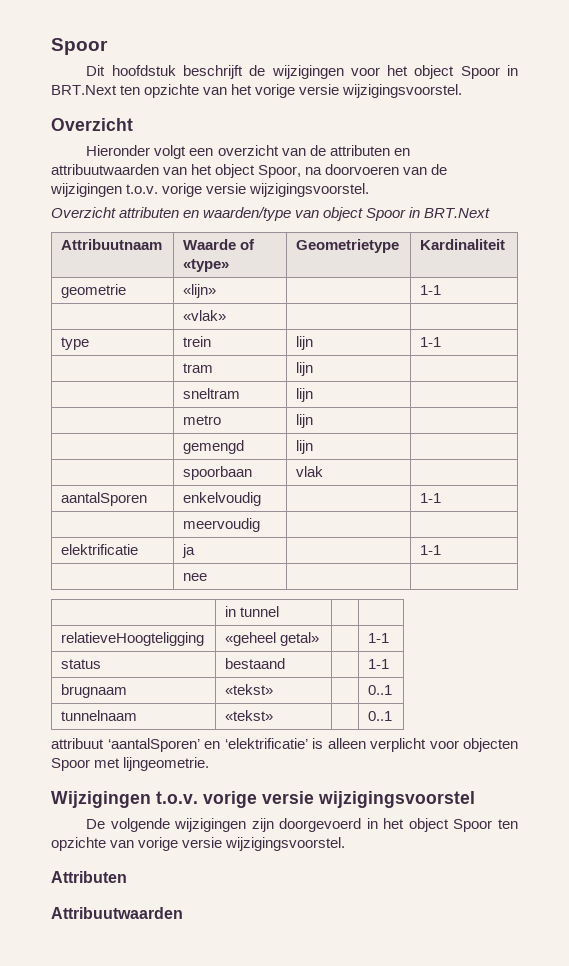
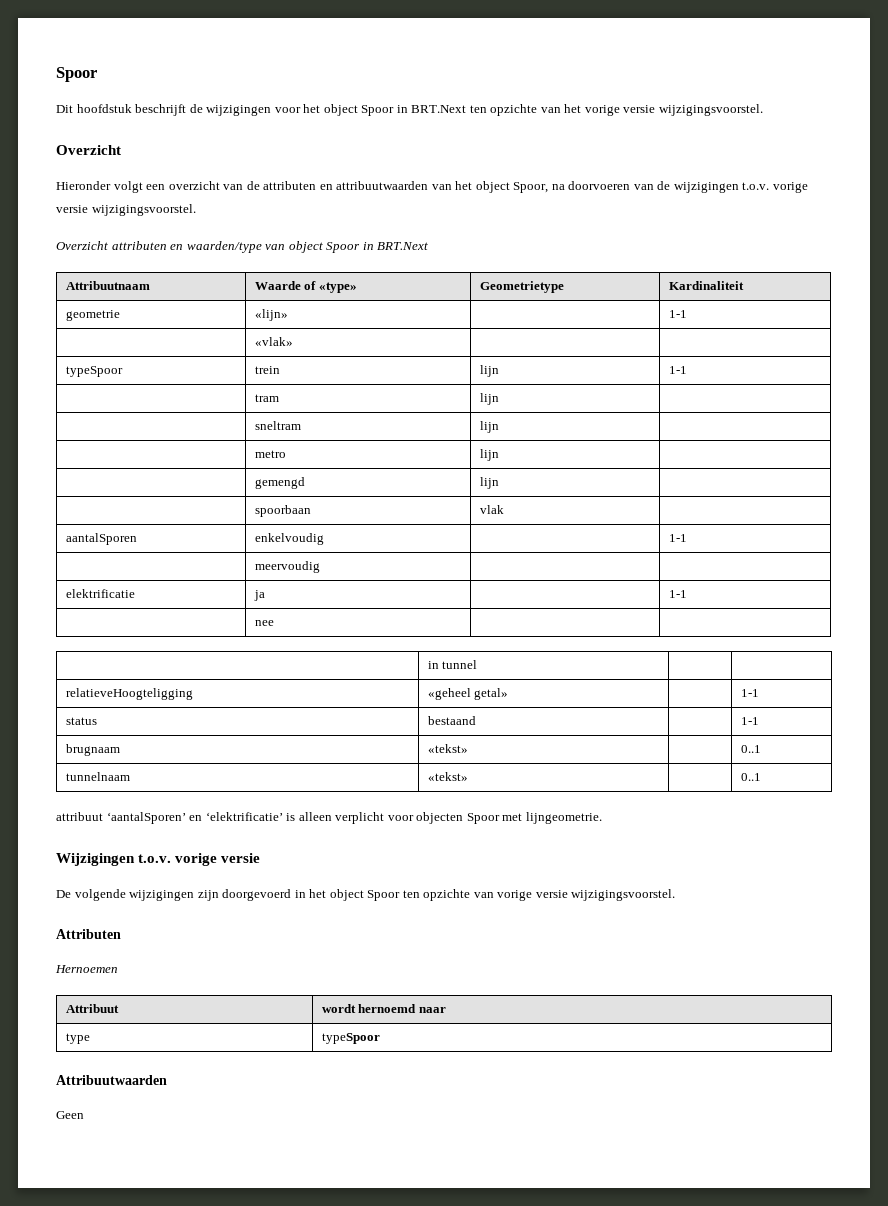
[61,337,90,350] type -> [65,366,123,377] typeSpoor
[318,791,475,808] wijzigingsvoorstel -> (261, 858) none
(127, 877) none -> [55,965,118,973] [65,1004,119,1013] [321,1004,446,1013] [65,1033,90,1044] [321,1033,380,1044] // Hernoemen // Attribuut | wordt hernoemd naar // type | typeSpoor
(183, 913) none -> [56,1111,84,1119] // Geen

